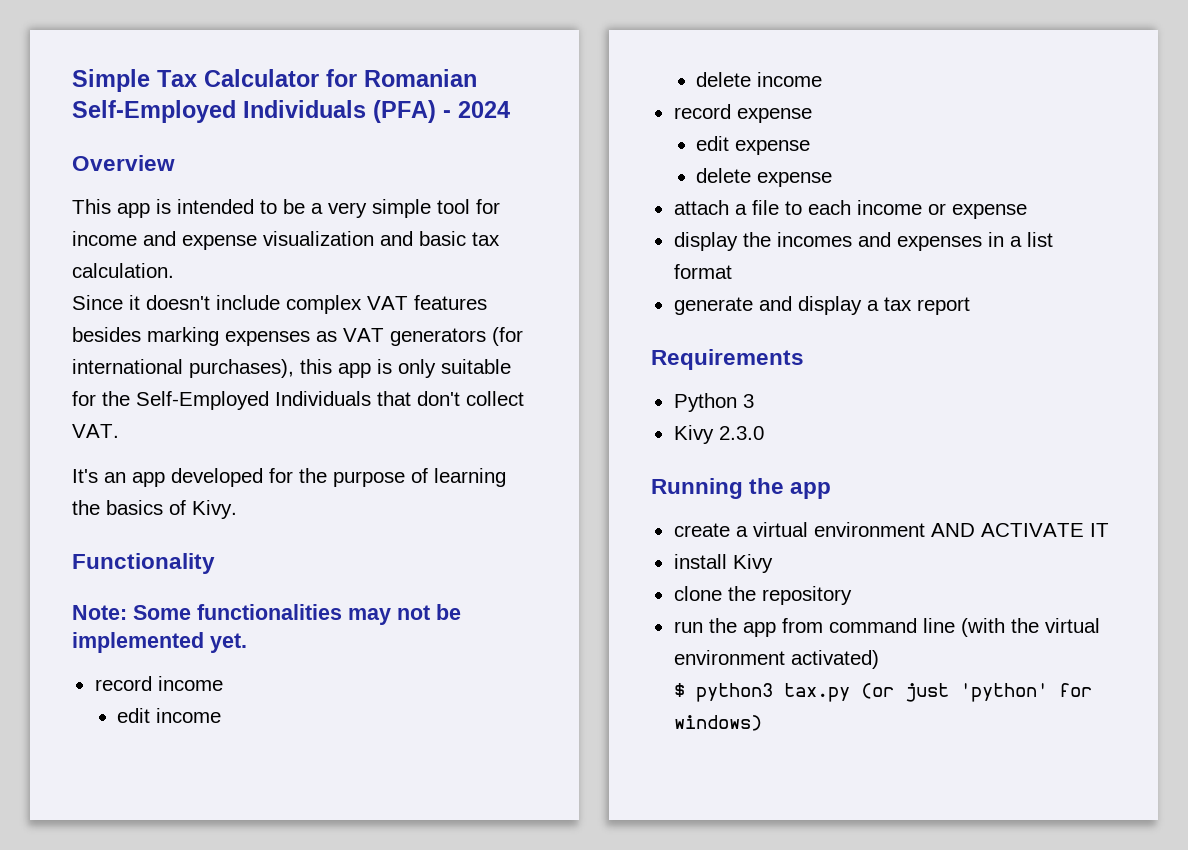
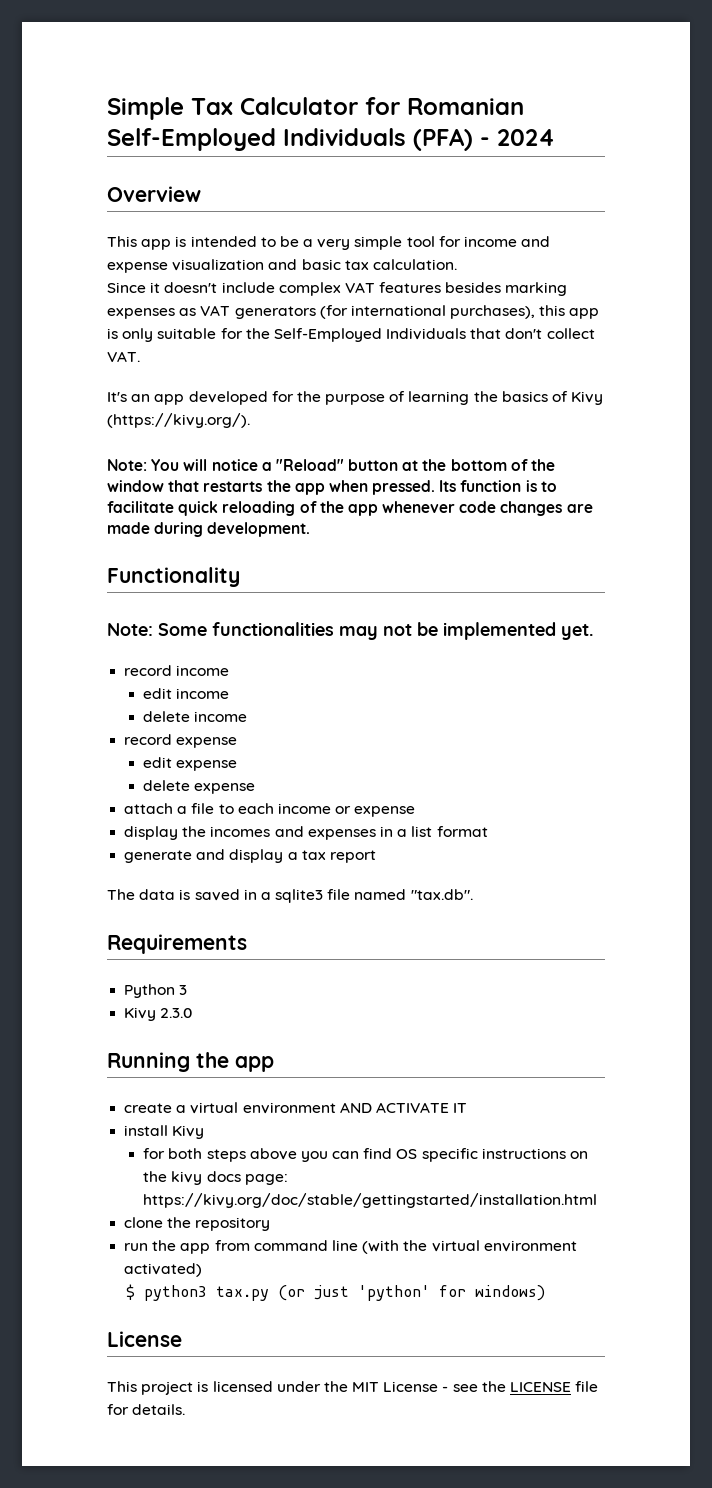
[192,500,237,519] Kivy. -> [571,391,604,405] [107,413,250,428] [107,459,556,471] [107,480,557,495] [107,501,593,516] [107,522,311,537] Kivy (https://kivy.org/). // Note: You will notice a "Reload" button at the bottom of the window that restarts the app when pressed. Its function is to facilitate quick reloading of the app whenever code changes are made during development.
(970, 306) none -> [107,889,473,903] // The data is saved in a sqlite3 file named "tax.db".
(773, 563) none -> [143,1148,589,1162] [143,1171,288,1185] [143,1193,598,1208] // for both steps above you can find OS specific instructions on the kivy docs page: https://kivy.org/doc/stable/gettingstarted/installation.html
(762, 723) none -> [107,1331,182,1347] [107,1381,599,1395] [107,1404,186,1415] // License // This project is licensed under the MIT License - see the LICENSE file for details.

